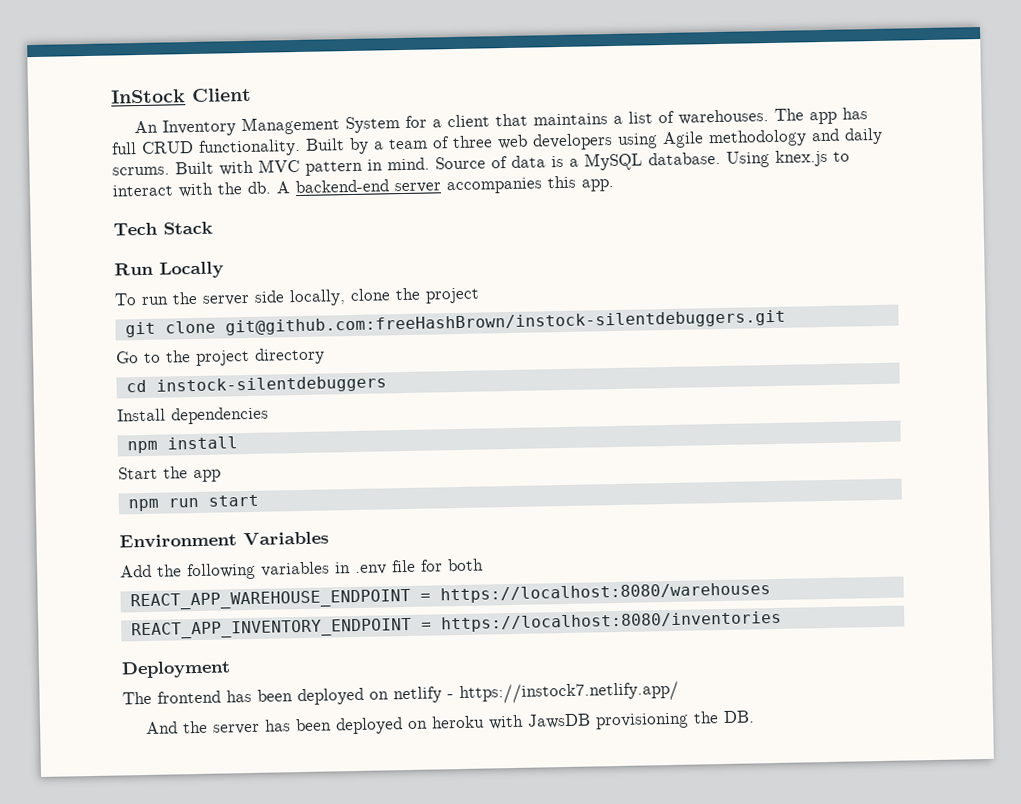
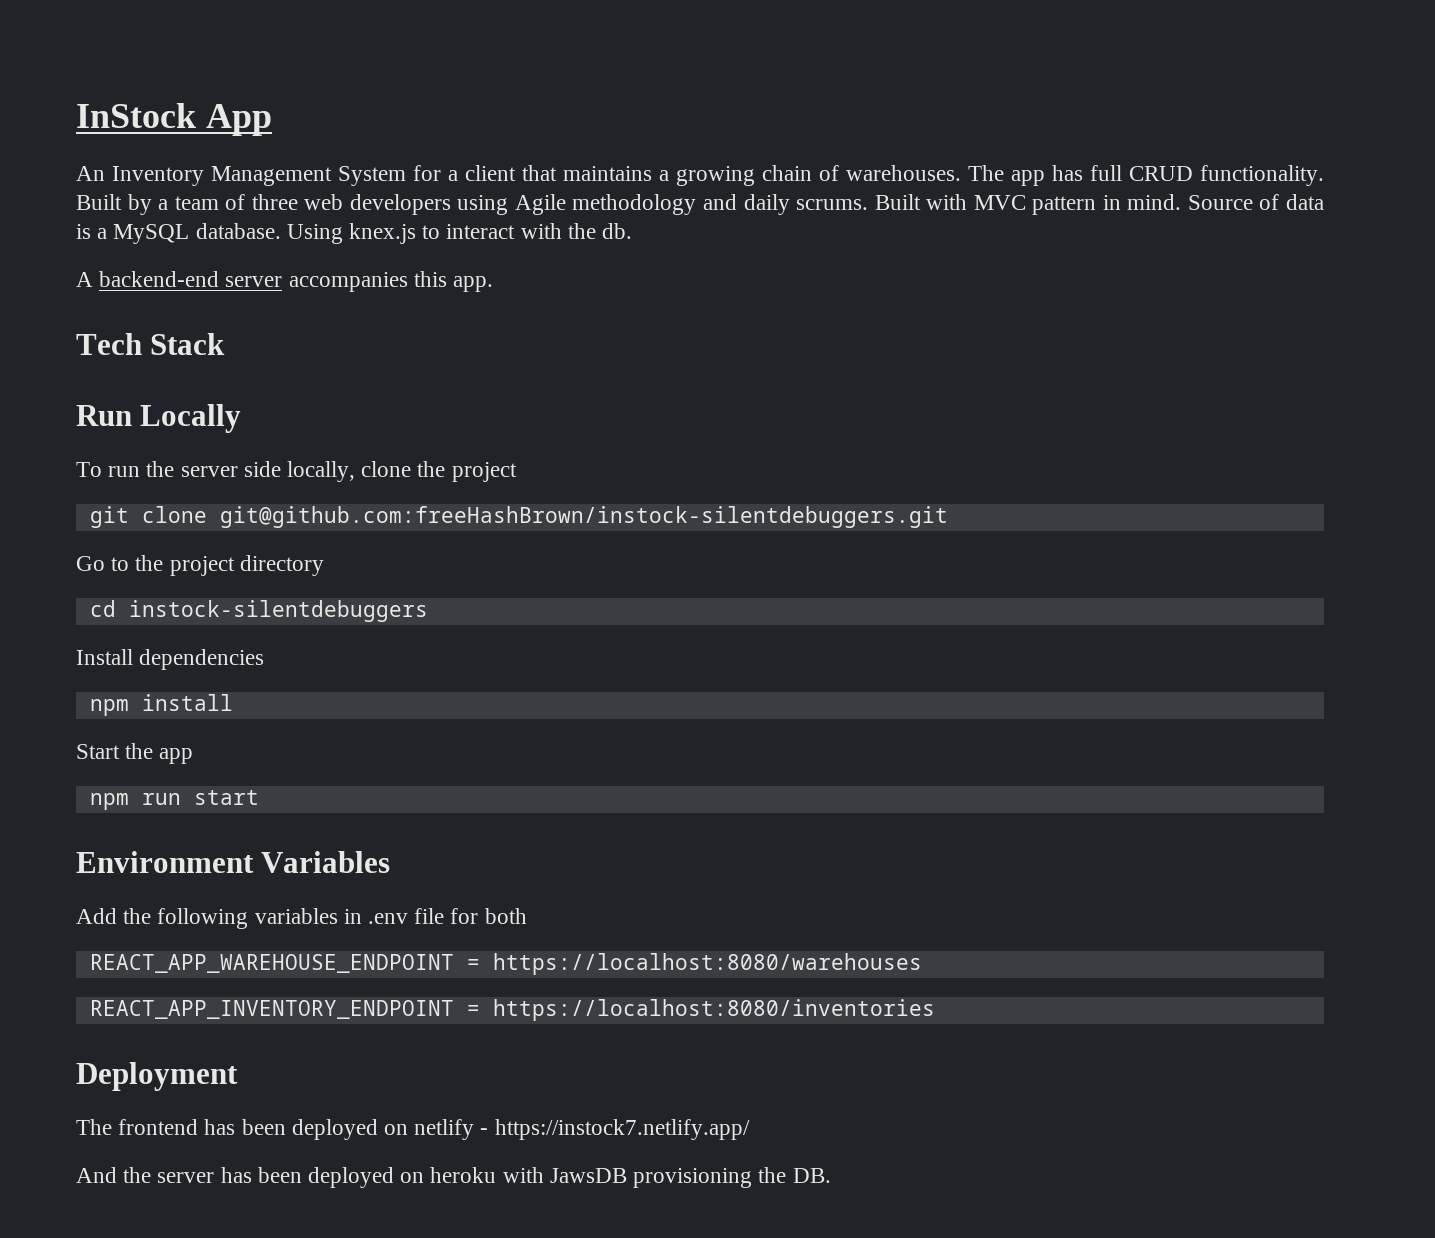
[191,87,252,103] Client -> [205,104,272,136] App
[628,111,654,124] list -> [676,165,812,186] growing chain
(271, 187) none -> (633, 231) //

